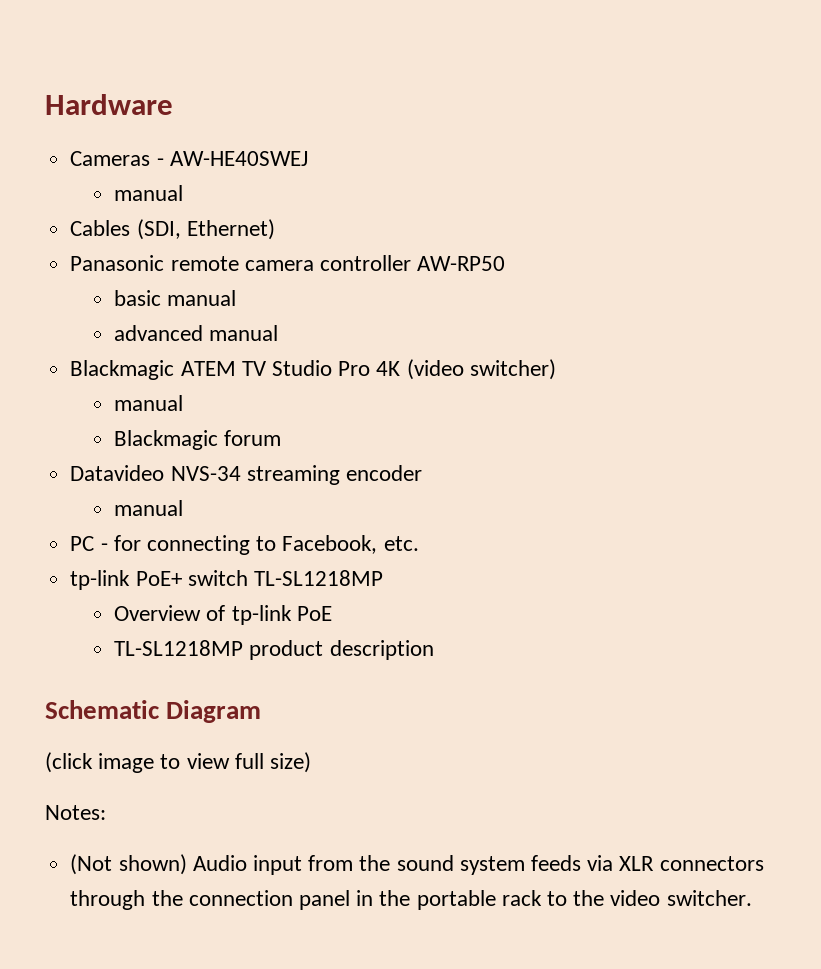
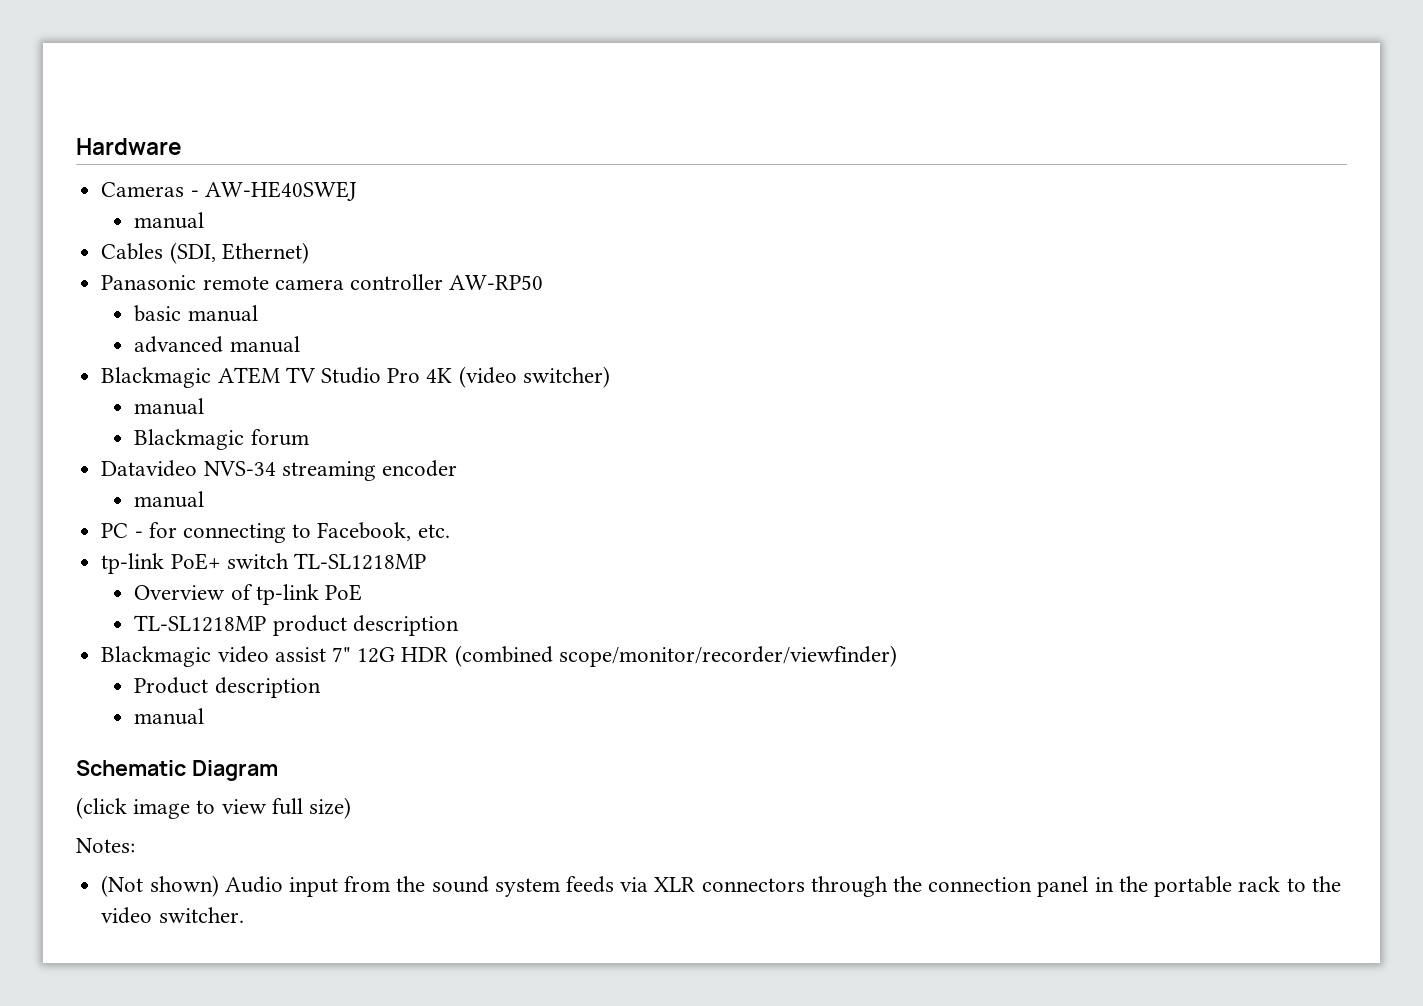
(434, 650) none -> [101,645,897,667] [134,677,321,698] [134,708,205,725] // Blackmagic video assist 7" 12G HDR (combined scope/monitor/recorder/viewfinder) // Product description // manual

